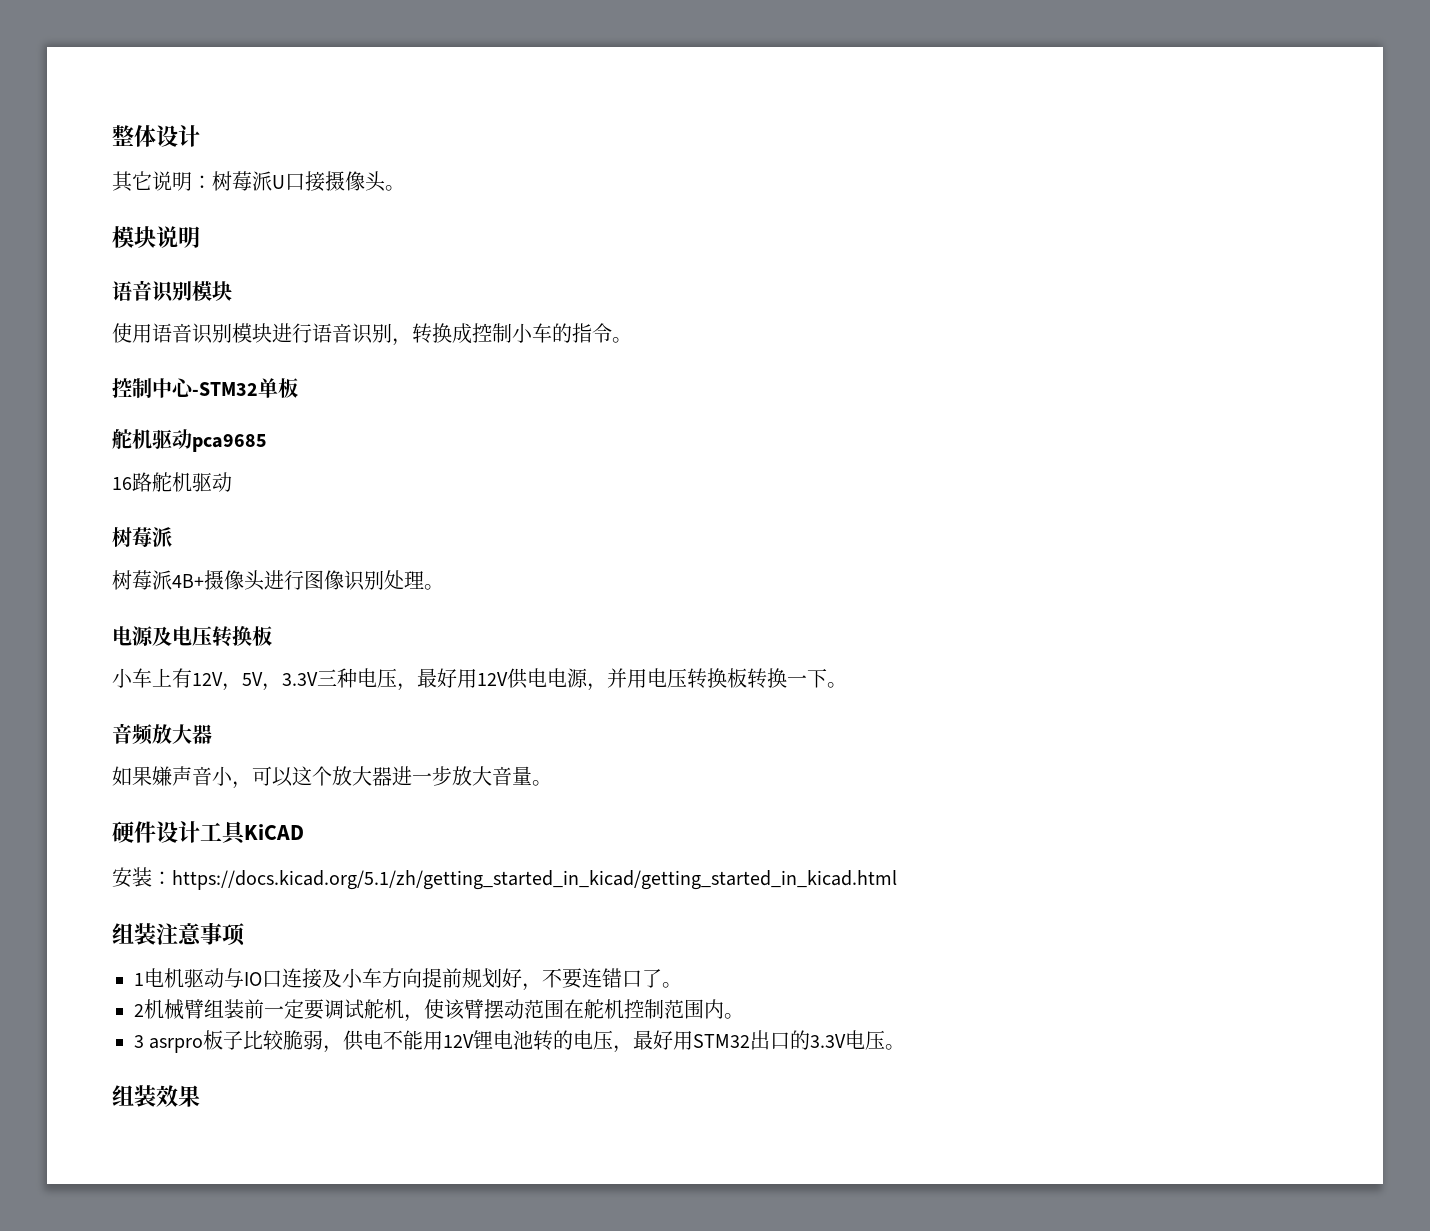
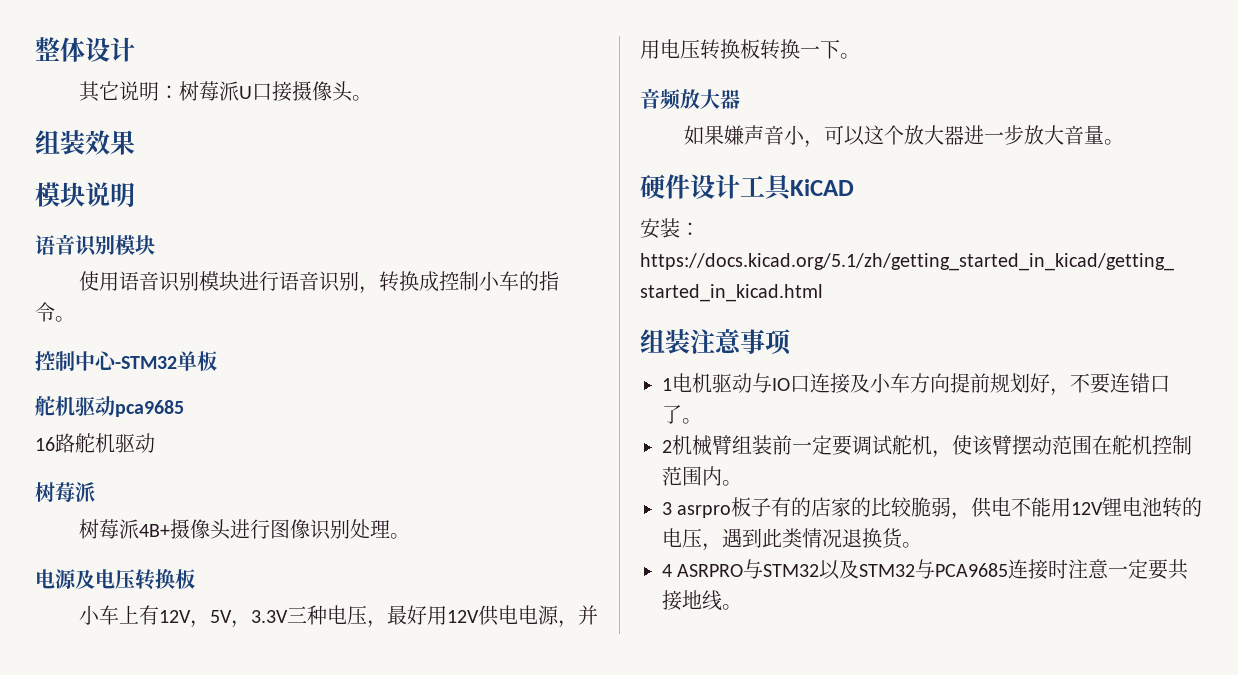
(405, 188) none -> [35,130,135,155] // 组装效果
(244, 1040) none -> [771,497,872,517] 有的店家的
[633,1030,906,1050] [112,1085,200,1107] 最好用STM32出口的3.3V电压。 // 组装效果 -> [722,528,922,549] [662,559,1189,580] [662,590,742,611] 遇到此类情况退换货。 // 4 ASRPRO与STM32以及STM32与PCA9685连接时注意一定要共接地线。

